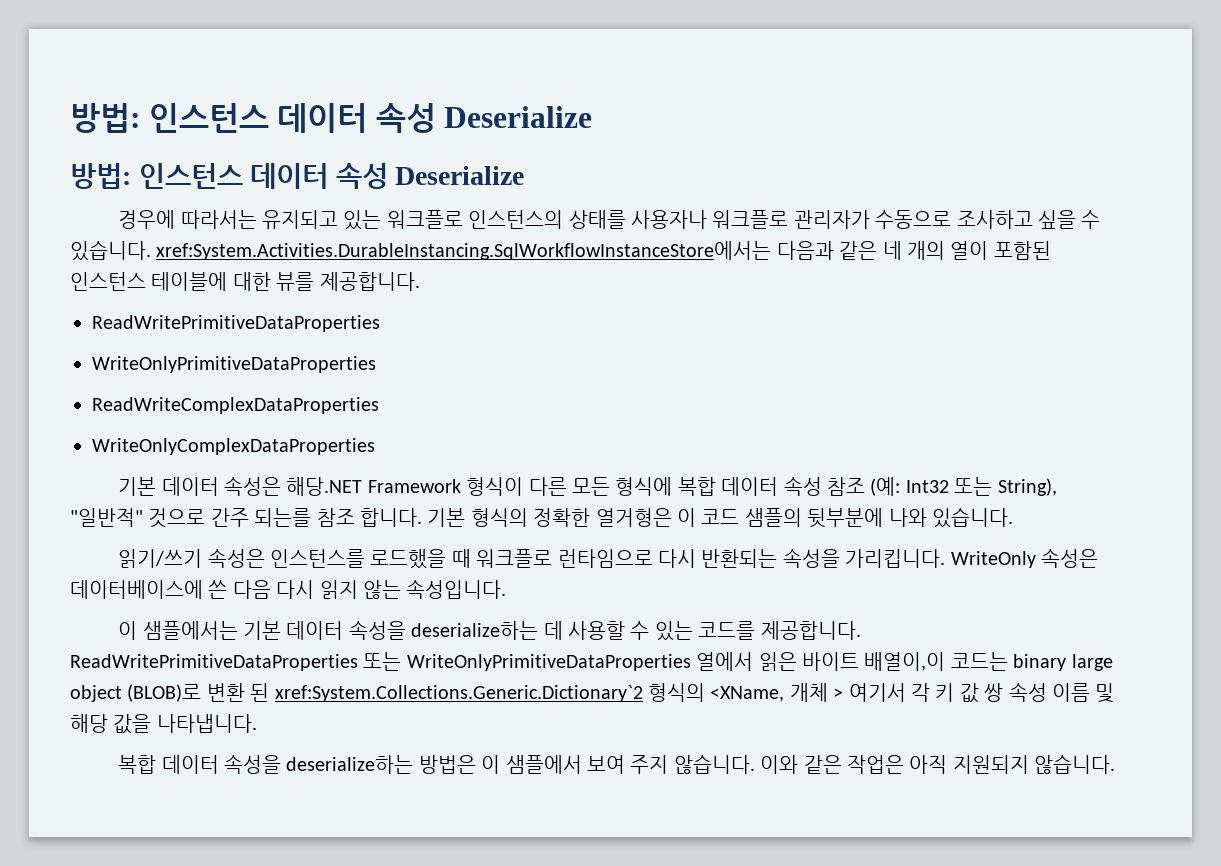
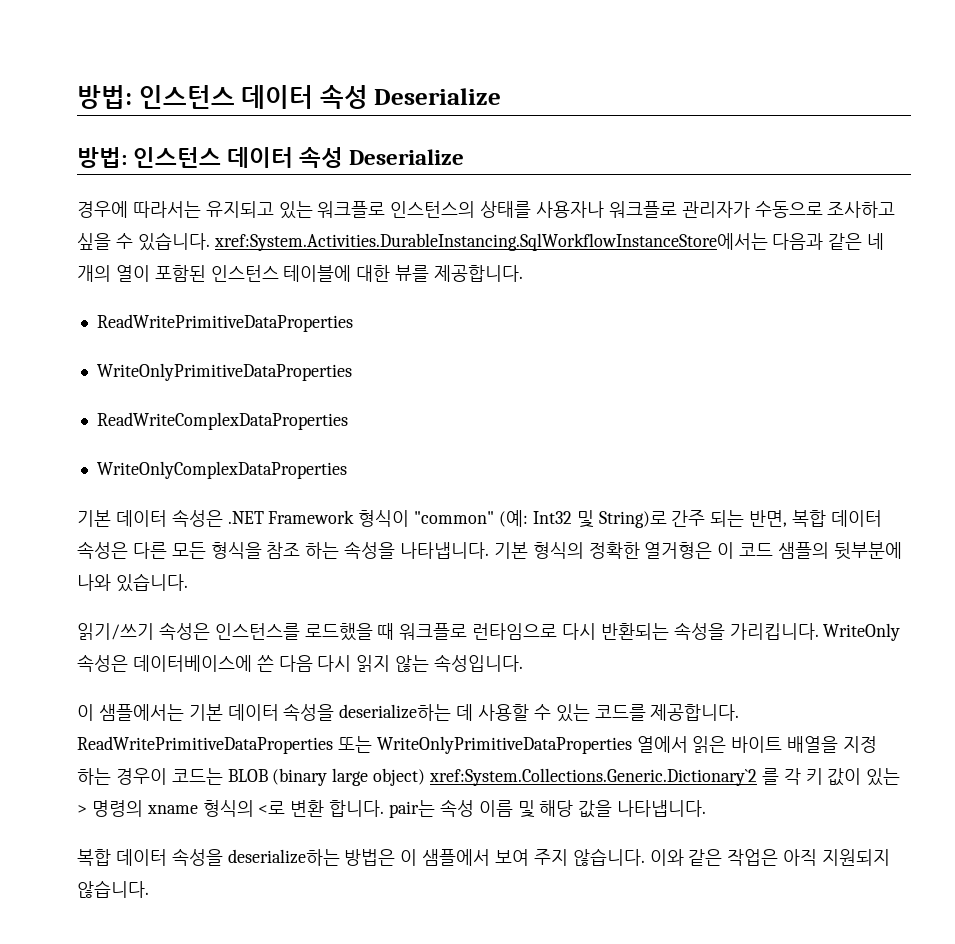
[286,477,363,496] 해당.NET -> [227,511,264,524] .NET
[528,476,1057,496] [70,508,422,528] 다른 모든 형식에 복합 데이터 속성 참조 (예: Int32 또는 String), "일반적" 것으로 간주 되는를 참조 합니다. -> [414,510,882,528] [77,541,490,559] "common" (예: Int32 및 String)로 간주 되는 반면, 복합 데이터 속성은 다른 모든 형식을 참조 하는 속성을 나타냅니다.
[864,652,1113,671] [70,683,1004,703] 배열이,이 코드는 binary large object (BLOB)로 변환 된 xref:System.Collections.Generic.Dictionary`2 형식의 <XName, 개체 > 여기서 각 키 값 쌍 -> [787,736,878,753] [77,768,901,786] [77,800,436,818] 배열을 지정 하는 경우이 코드는 BLOB (binary large object) xref:System.Collections.Generic.Dictionary`2 를 각 키 값이 있는 > 명령의 xname 형식의 <로 변환 합니다. pair는

